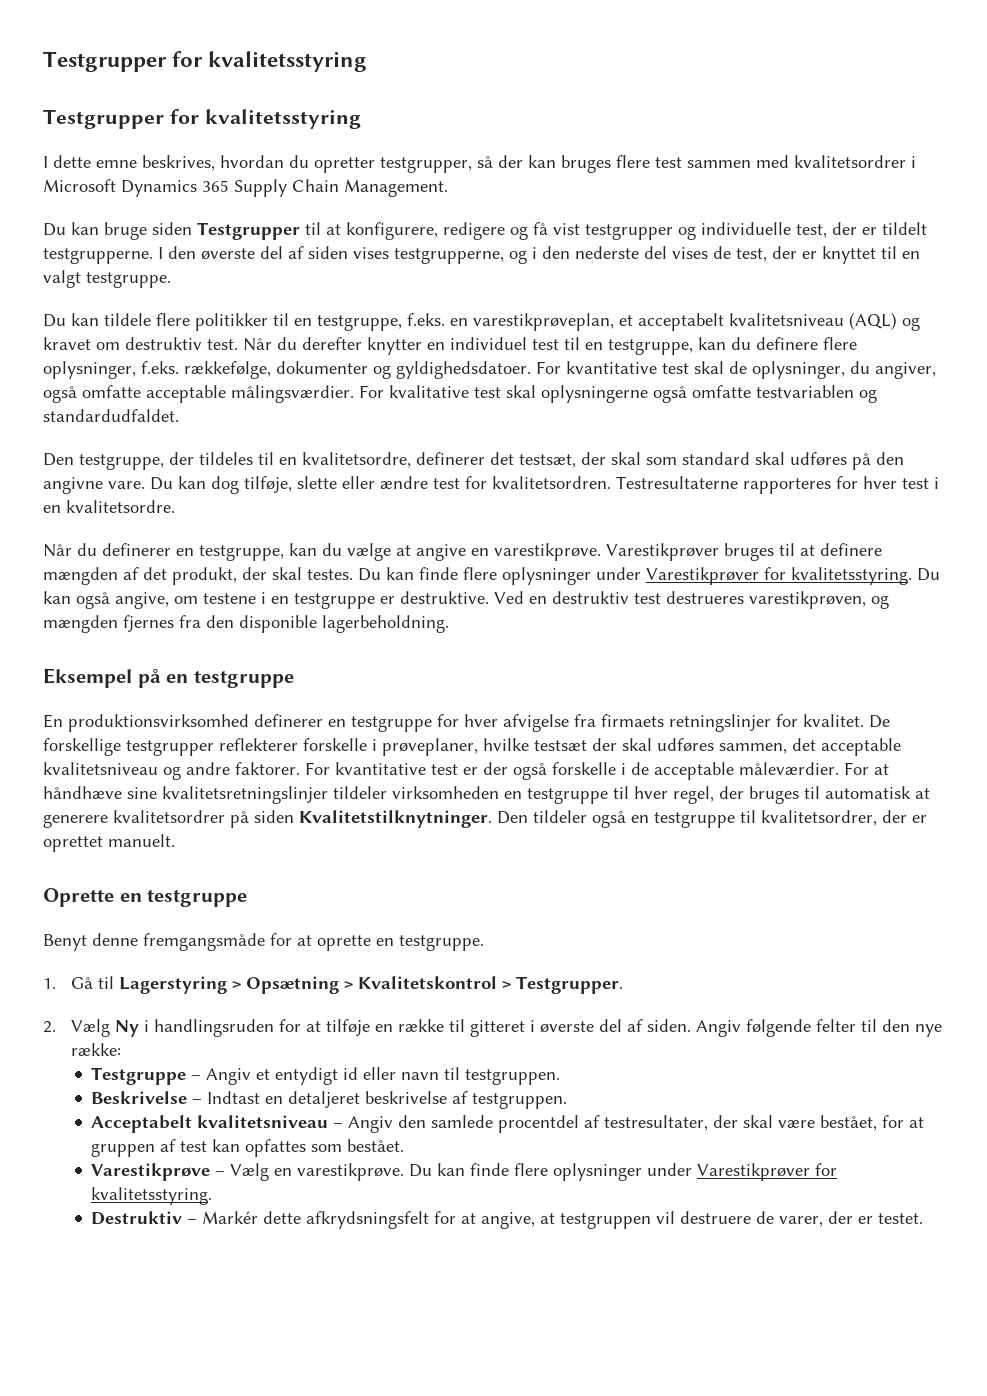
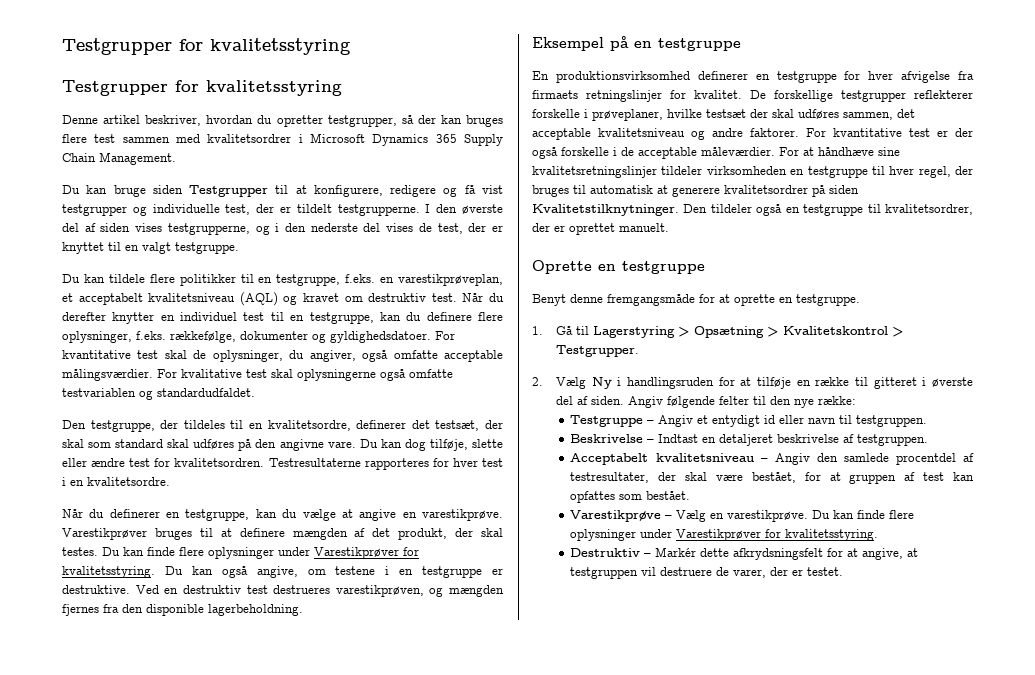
[43,155,215,171] I dette emne beskrives, -> [62,115,202,126] Denne artikel beskriver,

